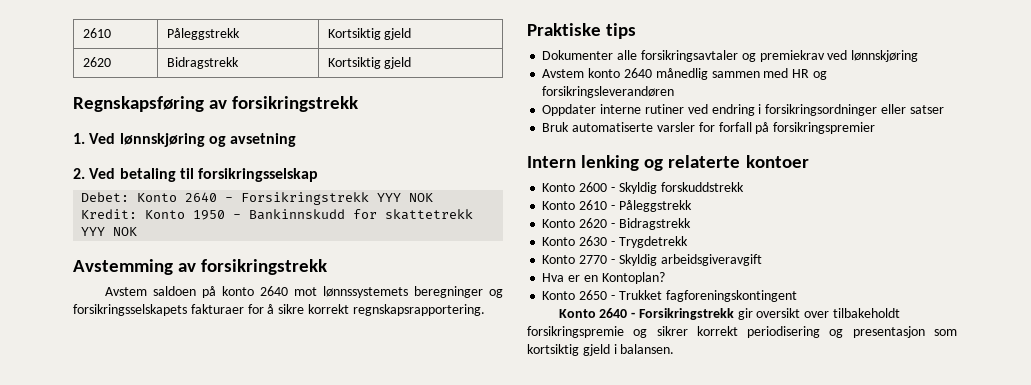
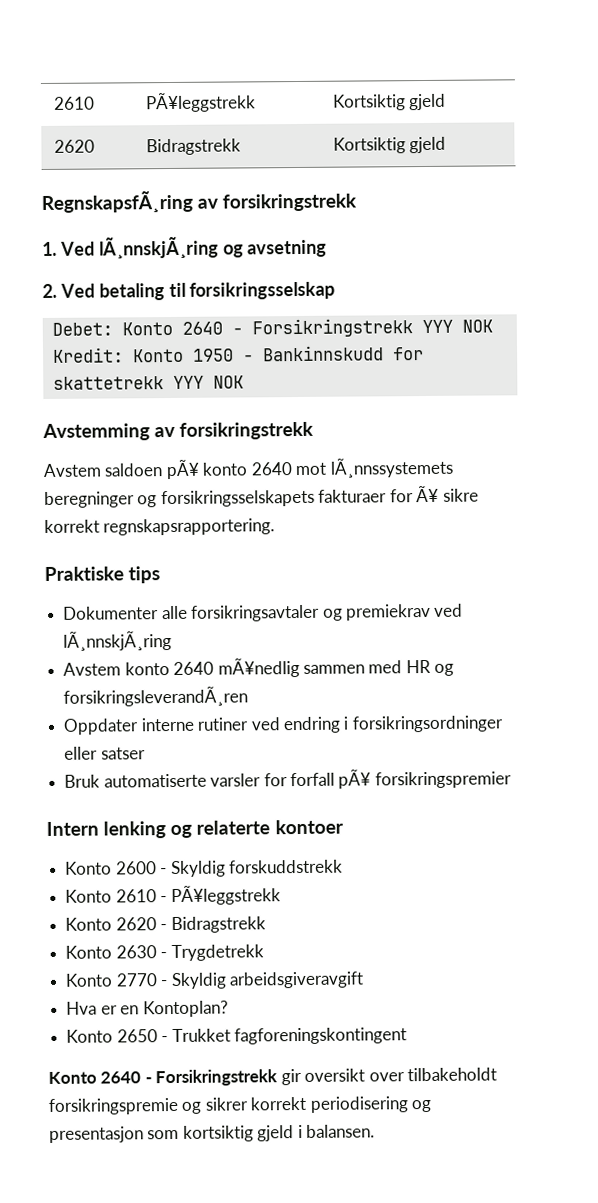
[166,28,240,40] Påleggstrekk -> [145,92,256,113] PÃ¥leggstrekk
[73,96,204,112] Regnskapsføring -> [41,190,193,214] RegnskapsfÃ¸ring
[119,133,205,147] lønnskjøring -> [98,236,219,259] lÃ¸nnskjÃ¸ring
[201,286,216,298] på -> [165,459,200,480] pÃ¥
[322,286,408,298] lønnssystemets -> [329,457,454,478] lÃ¸nnssystemets
[267,304,275,314] å -> [416,485,440,503] Ã¥
[851,50,919,62] lønnskjøring -> [63,630,173,651] lÃ¸nnskjÃ¸ring
[655,68,708,80] månedlig -> [217,657,300,678] mÃ¥nedlig
[542,86,675,98] forsikringsleverandøren -> [63,686,249,707] forsikringsleverandÃ¸ren
[755,122,770,134] på -> [338,769,372,789] pÃ¥
[618,200,692,212] Påleggstrekk -> [170,885,281,906] PÃ¥leggstrekk

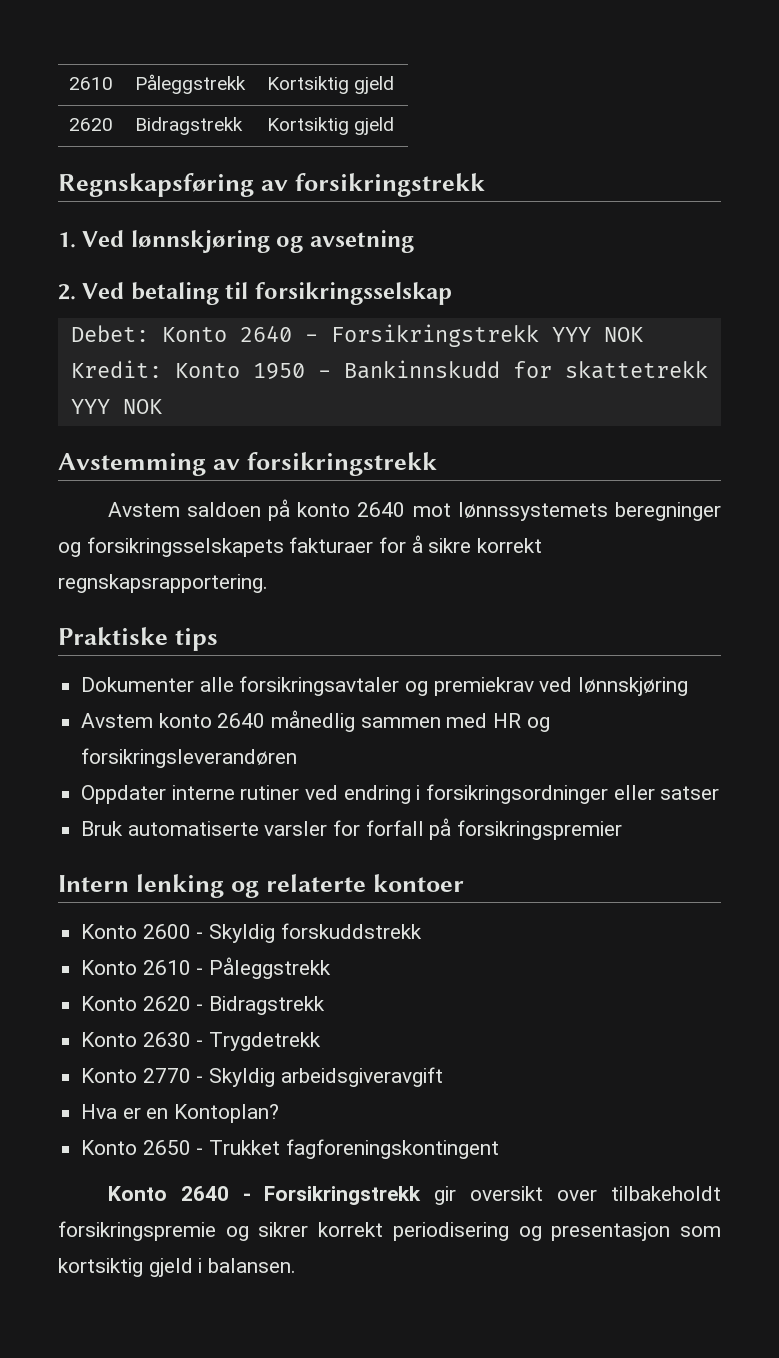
[145,92,256,113] PÃ¥leggstrekk -> [134,74,246,94] Påleggstrekk
[41,190,193,214] RegnskapsfÃ¸ring -> [58,173,254,197] Regnskapsføring
[98,236,219,259] lÃ¸nnskjÃ¸ring -> [130,230,270,253] lønnskjøring
[165,459,200,480] pÃ¥ -> [268,499,291,521] på
[329,457,454,478] lÃ¸nnssystemets -> [457,502,608,521] lønnssystemets
[416,485,440,503] Ã¥ -> [411,535,423,553] å
[63,630,173,651] lÃ¸nnskjÃ¸ring -> [578,677,689,696] lønnskjøring
[217,657,300,678] mÃ¥nedlig -> [271,710,356,732] månedlig
[63,686,249,707] forsikringsleverandÃ¸ren -> [81,748,298,768] forsikringsleverandøren
[338,769,372,789] pÃ¥ -> [429,818,452,840] på
[170,885,281,906] PÃ¥leggstrekk -> [209,957,332,979] Påleggstrekk

